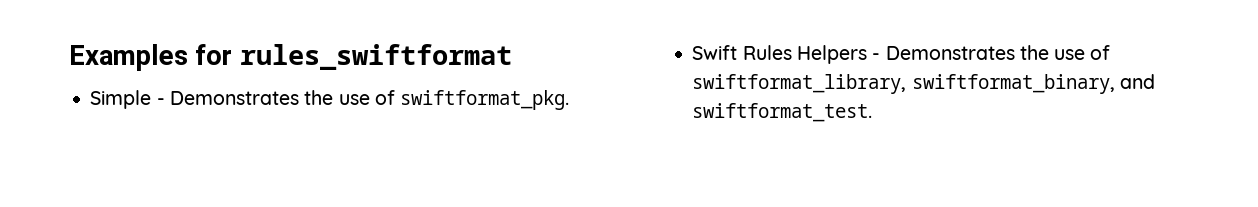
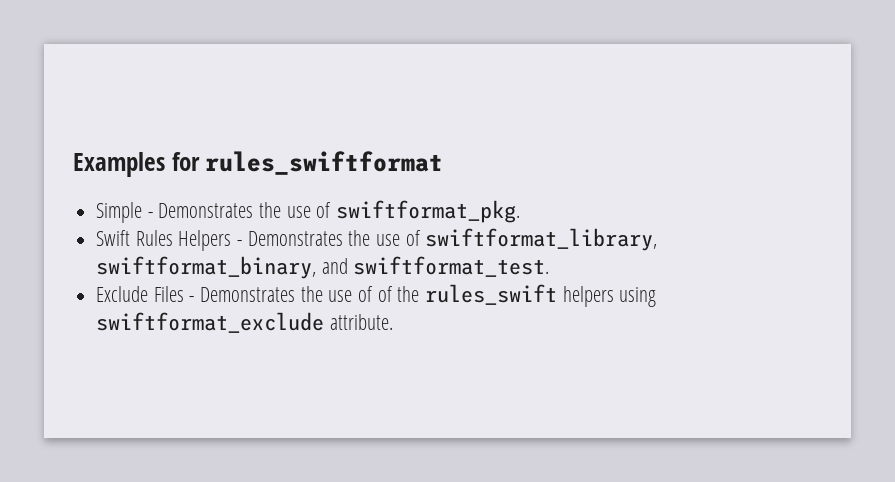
(873, 112) none -> [96,284,657,307] [96,312,393,333] // Exclude Files - Demonstrates the use of of the rules_swift helpers using swiftformat_exclude attribute.

